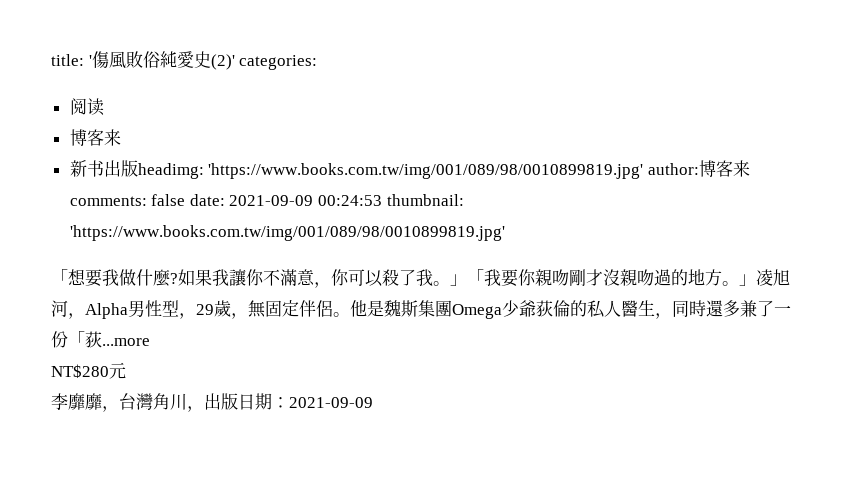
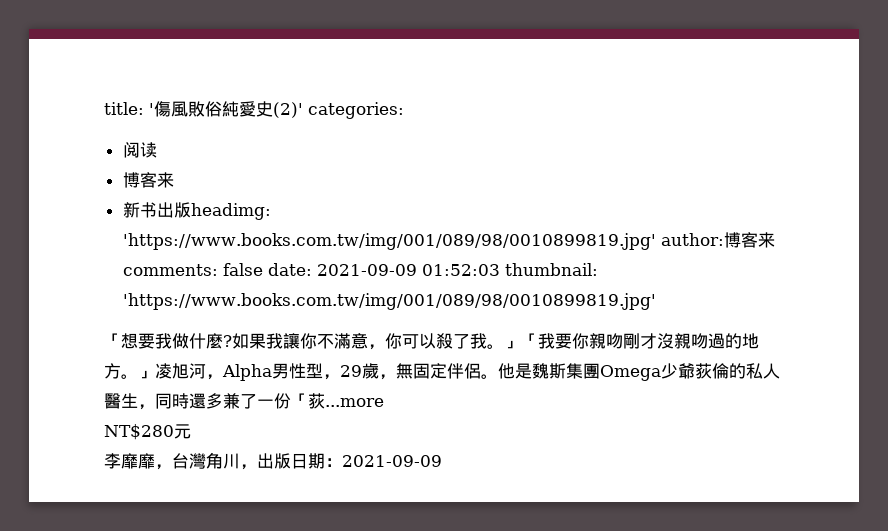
[318,195,383,206] 00:24:53 -> [421,264,500,276] 01:52:03

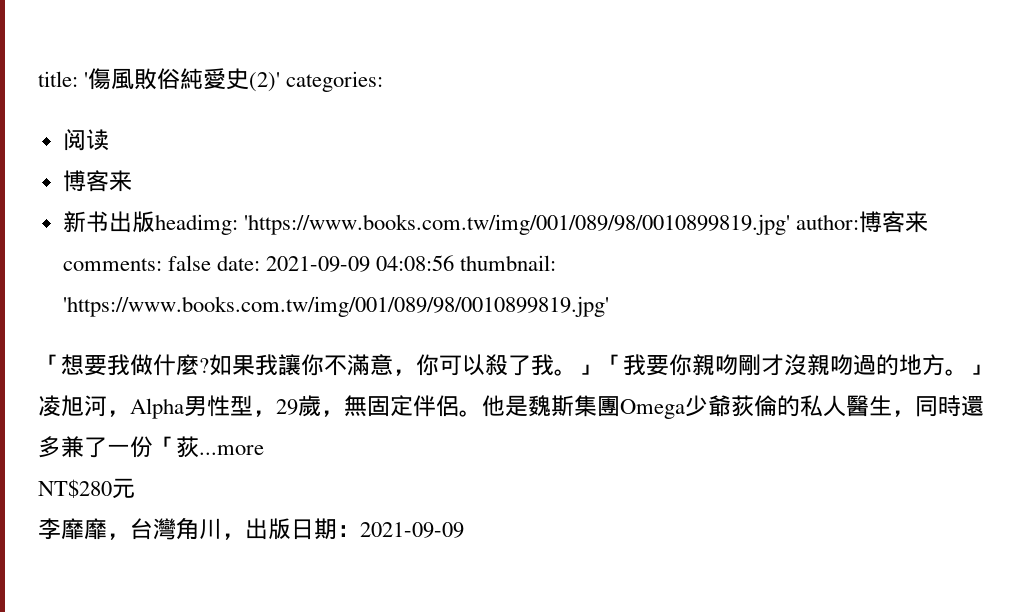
[421,264,500,276] 01:52:03 -> [376,255,455,271] 04:08:56

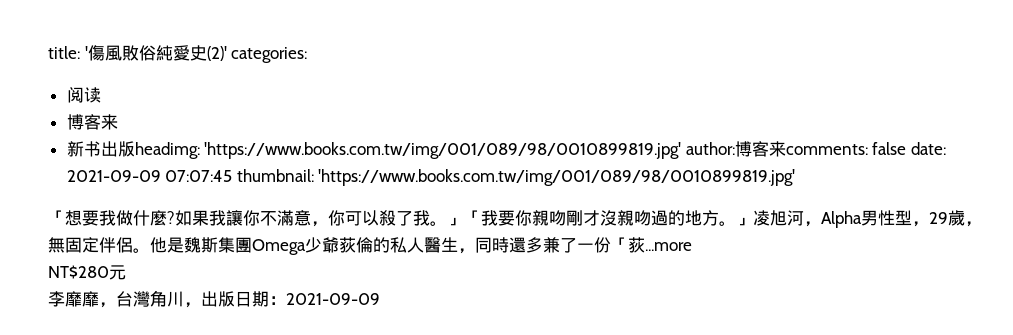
[376,255,455,271] 04:08:56 -> [165,170,233,182] 07:07:45

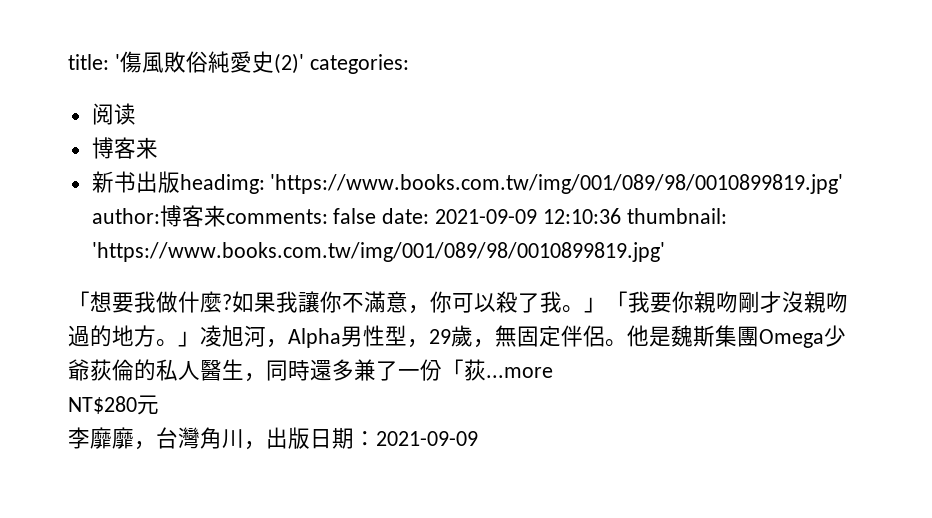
[165,170,233,182] 07:07:45 -> [542,208,621,224] 12:10:36

